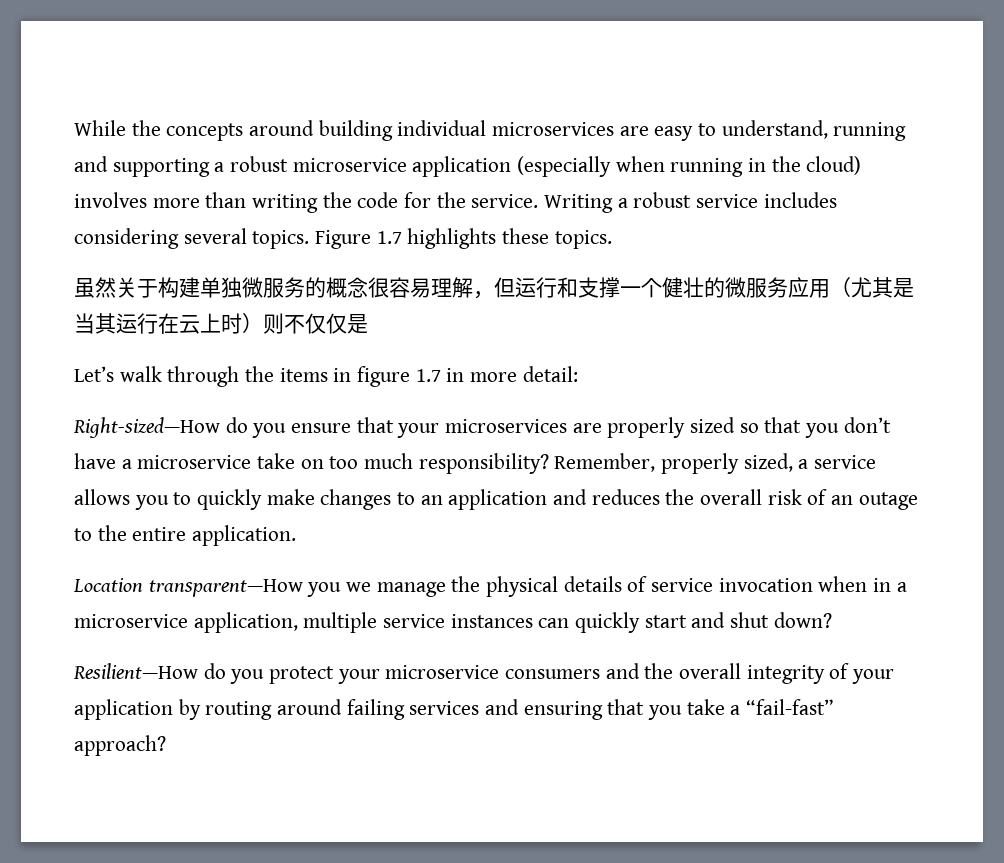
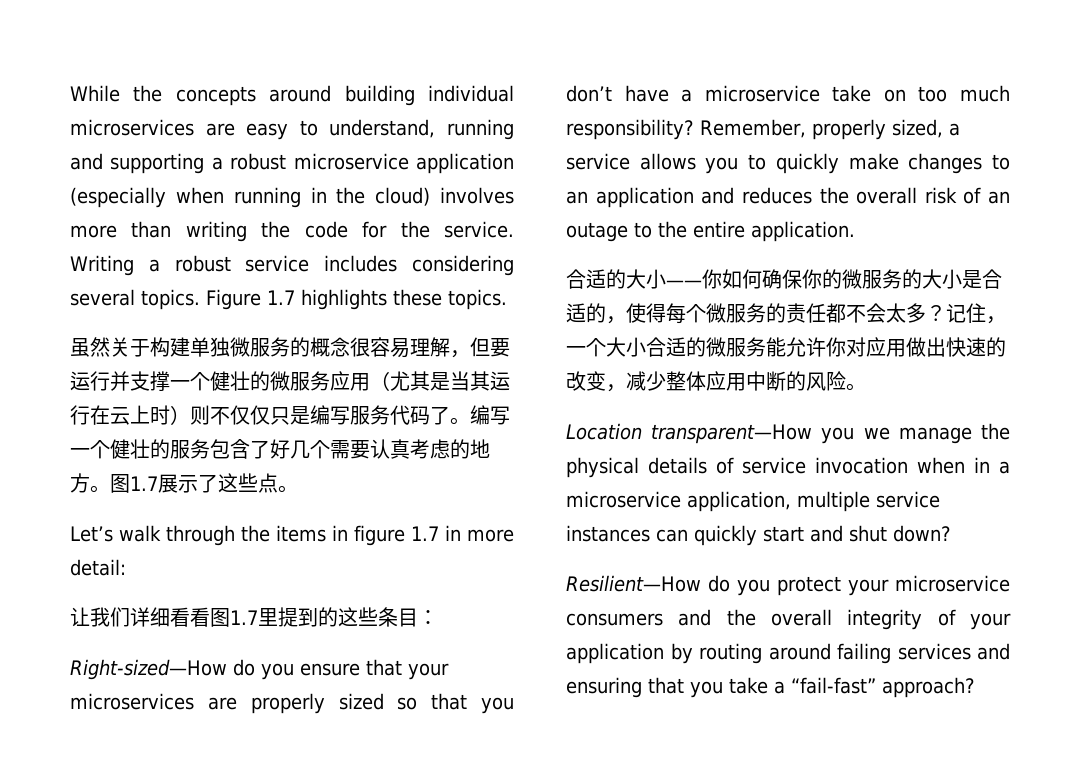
[515,277,578,298] 运行和 -> [490,338,510,357] [70,371,130,391] 要运行并
[347,314,368,334] 是 -> [270,405,510,425] [70,439,490,459] [70,473,298,493] 只是编写服务代码了。编写一个健壮的服务包含了好几个需要认真考虑的地方。图1.7展示了这些点。
(578, 374) none -> [70,607,438,627] // 让我们详细看看图1.7里提到的这些条目：
(297, 535) none -> [566,269,1002,289] [566,303,1006,324] [566,337,1006,357] [566,371,866,392] // 合适的大小——你如何确保你的微服务的大小是合适的，使得每个微服务的责任都不会太多？记住，一个大小合适的微服务能允许你对应用做出快速的改变，减少整体应用中断的风险。

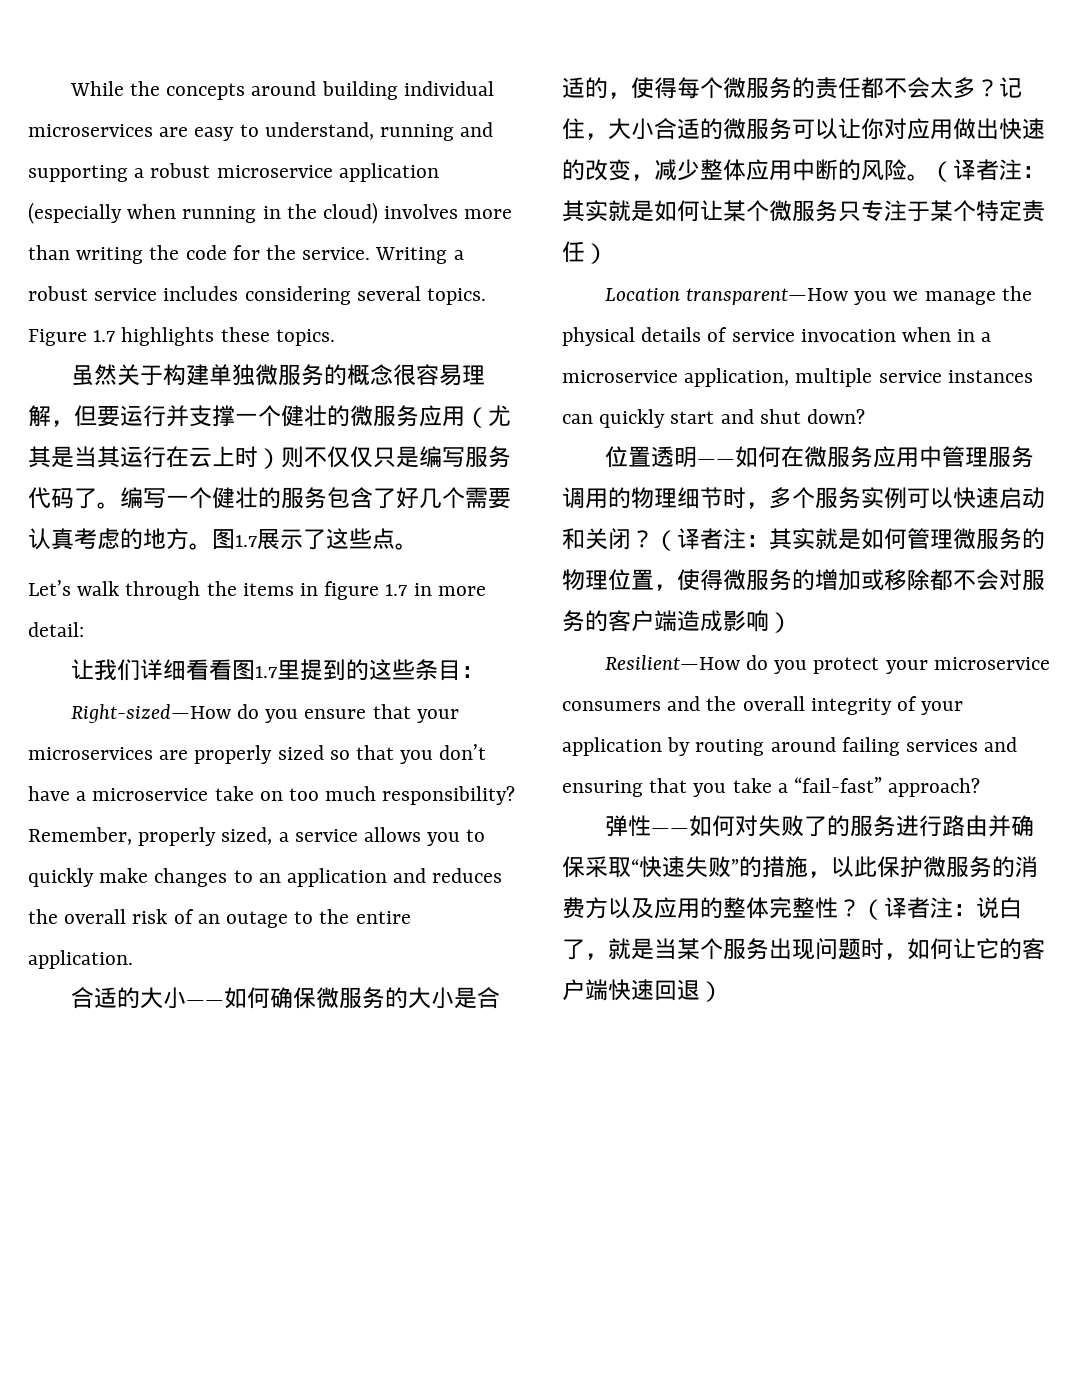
[702,269,722,289] 你 -> (224, 1003) none
[802,269,842,289] 你的 -> (316, 998) none
[566,338,606,357] 一个 -> (608, 136) none
[766,337,826,357] 能允许 -> [792,118,861,140] 可以让
(866, 387) none -> [930,159,1045,182] [562,200,1045,222] [562,241,608,264] （译者注：其实就是如何让某个微服务只专注于某个特定责任）
(951, 533) none -> [604,446,1034,468] [562,487,1045,509] [562,528,1045,551] [562,569,1045,591] [562,610,792,633] // 位置透明——如何在微服务应用中管理服务调用的物理细节时，多个服务实例可以快速启动和关闭？（译者注：其实就是如何管理微服务的物理位置，使得微服务的增加或移除都不会对服务的客户端造成影响）
(975, 687) none -> [604,815,1034,837] [562,856,1038,878] [562,897,1022,920] [562,938,1045,960] [562,979,723,1002] // 弹性——如何对失败了的服务进行路由并确保采取“快速失败”的措施，以此保护微服务的消费方以及应用的整体完整性？（译者注：说白了，就是当某个服务出现问题时，如何让它的客户端快速回退）

